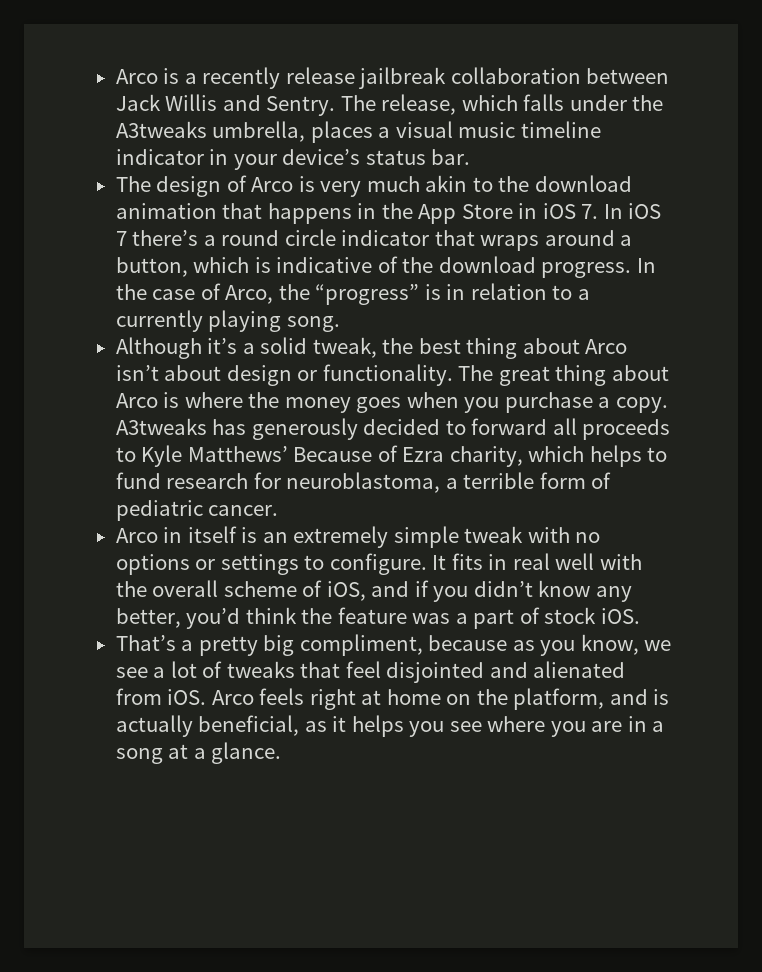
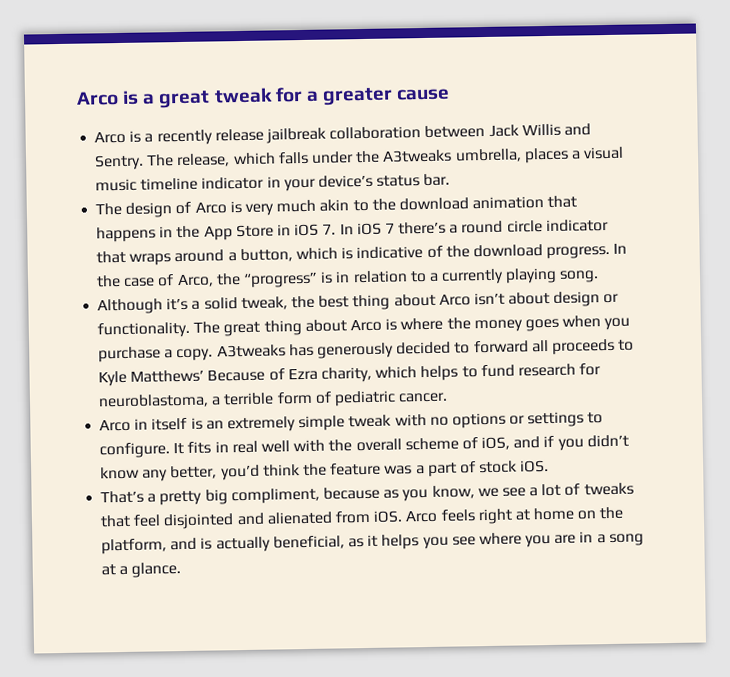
[115,68,197,84] Arco is a -> [76,87,451,109] [94,130,154,144] Arco is a great tweak for a greater cause // Arco is a

